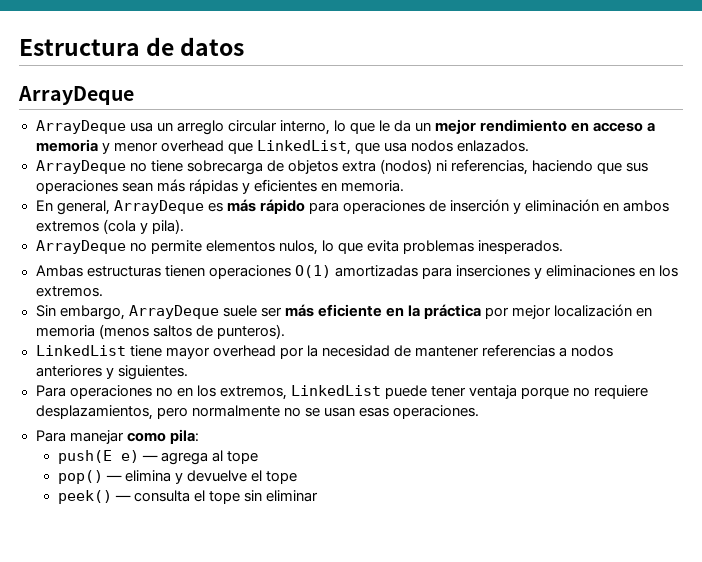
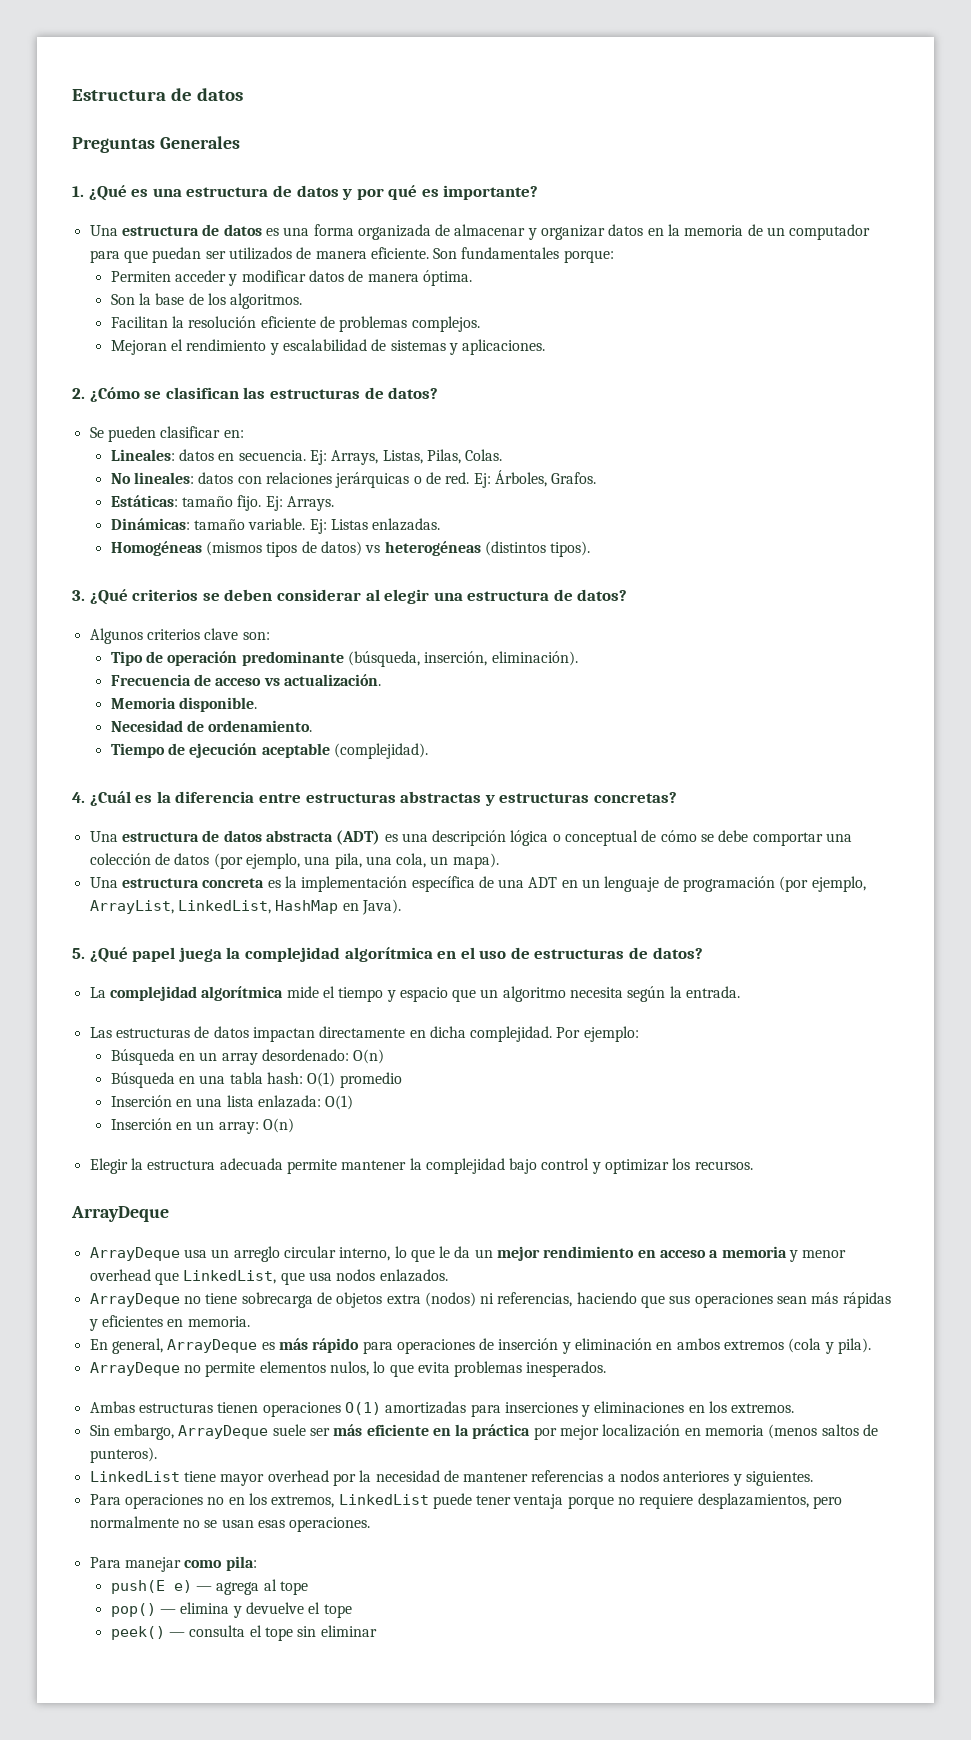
(245, 46) none -> [72,136,240,153] [72,185,539,201] [89,224,871,240] [89,247,614,263] [110,270,472,286] [110,293,303,309] [110,316,480,332] [110,339,546,355] [72,387,439,402] [89,426,244,442] [110,449,503,465] [110,470,597,488] [110,495,334,511] [110,518,441,534] [110,541,591,557] [72,589,628,605] [89,628,270,644] [110,651,578,667] [110,674,381,686] [110,697,257,712] [110,720,313,732] [110,743,428,759] [72,791,677,806] [89,830,853,846] [89,853,499,869] [89,876,866,892] [89,899,401,915] [72,947,703,963] [89,986,741,1002] [89,1026,639,1042] [110,1049,385,1065] [110,1072,402,1088] [110,1095,354,1110] [110,1118,294,1134] [89,1158,753,1174] // Preguntas Generales // 1. ¿Qué es una estructura de datos y por qué es importante? // Una estructura de datos es una forma organizada de almacenar y organizar datos en la memoria de un computador para que puedan ser utilizados de manera eficiente. Son fundamentales porque: // Permiten acceder y modificar datos de manera óptima. // Son la base de los algoritmos. // Facilitan la resolución eficiente de problemas complejos. // Mejoran el rendimiento y escalabilidad de sistemas y aplicaciones. // 2. ¿Cómo se clasifican las estructuras de datos? // Se pueden clasificar en: // Lineales: datos en secuencia. Ej: Arrays, Listas, Pilas, Colas. // No lineales: datos con relaciones jerárquicas o de red. Ej: Árboles, Grafos. // Estáticas: tamaño fijo. Ej: Arrays. // Dinámicas: tamaño variable. Ej: Listas enlazadas. // Homogéneas (mismos tipos de datos) vs heterogéneas (distintos tipos). // 3. ¿Qué criterios se deben considerar al elegir una estructura de datos? // Algunos criterios clave son: // Tipo de operación predominante (búsqueda, inserción, eliminación). // Frecuencia de acceso vs actualización. // Memoria disponible. // Necesidad de ordenamiento. // Tiempo de ejecución aceptable (complejidad). // 4. ¿Cuál es la diferencia entre estructuras abstractas y estructuras concretas? // Una estructura de datos abstracta (ADT) es una descripción lógica o conceptual de cómo se debe comportar una colección de datos (por ejemplo, una pila, una cola, un mapa). // Una estructura concreta es la implementación específica de una ADT en un lenguaje de programación (por ejemplo, ArrayList, LinkedList, HashMap en Java). // 5. ¿Qué papel juega la complejidad algorítmica en el uso de estructuras de datos? // La complejidad algorítmica mide el tiempo y espacio que un algoritmo necesita según la entrada. // Las estructuras de datos impactan directamente en dicha complejidad. Por ejemplo: // Búsqueda en un array desordenado: O(n) // Búsqueda en una tabla hash: O(1) promedio // Inserción en una lista enlazada: O(1) // Inserción en un array: O(n) // Elegir la estructura adecuada permite mantener la complejidad bajo control y optimizar los recursos.

